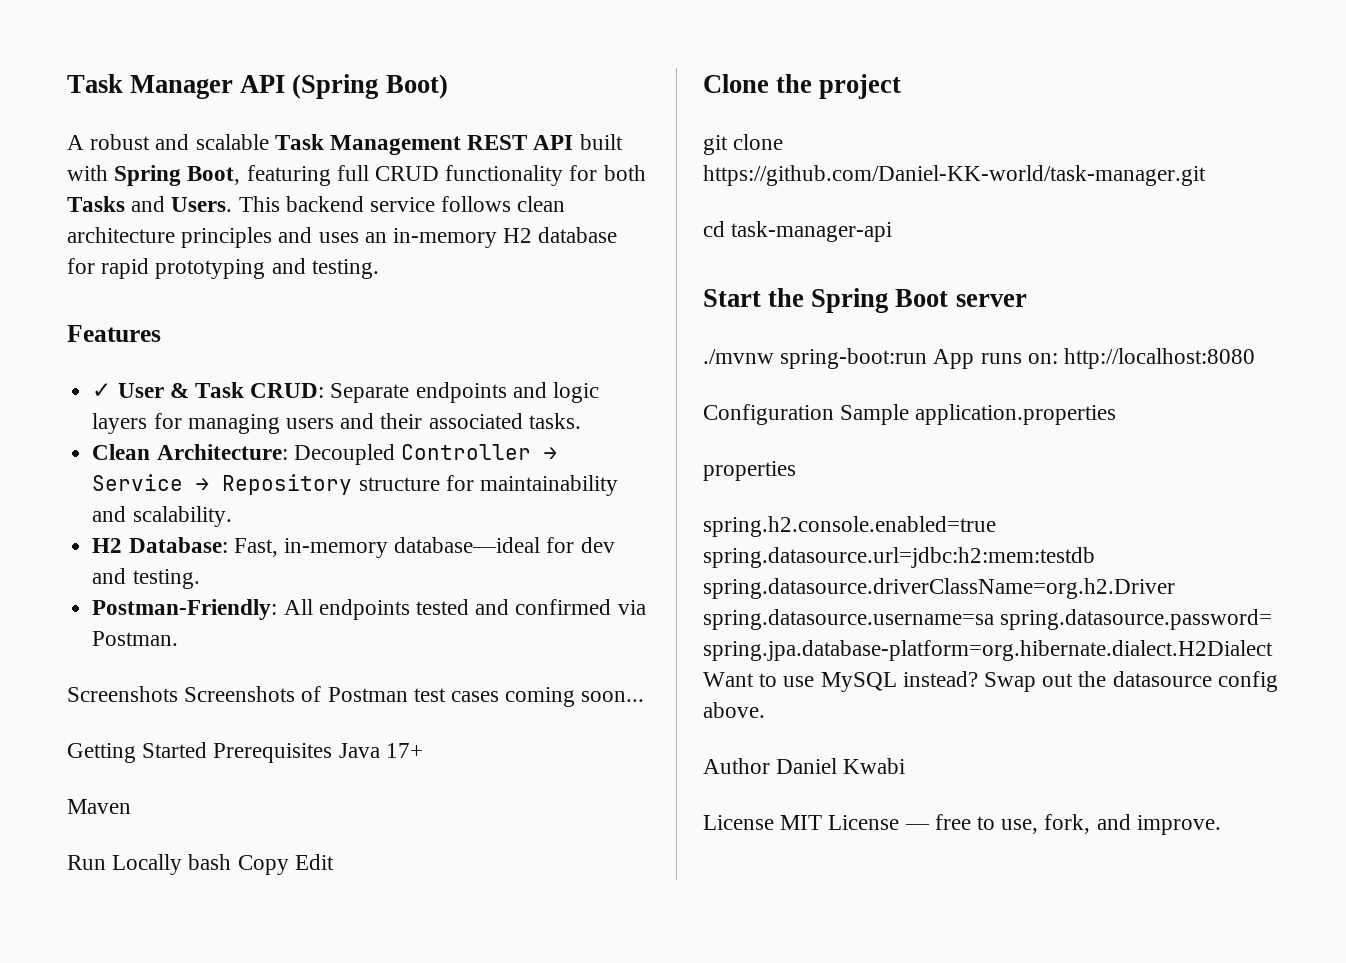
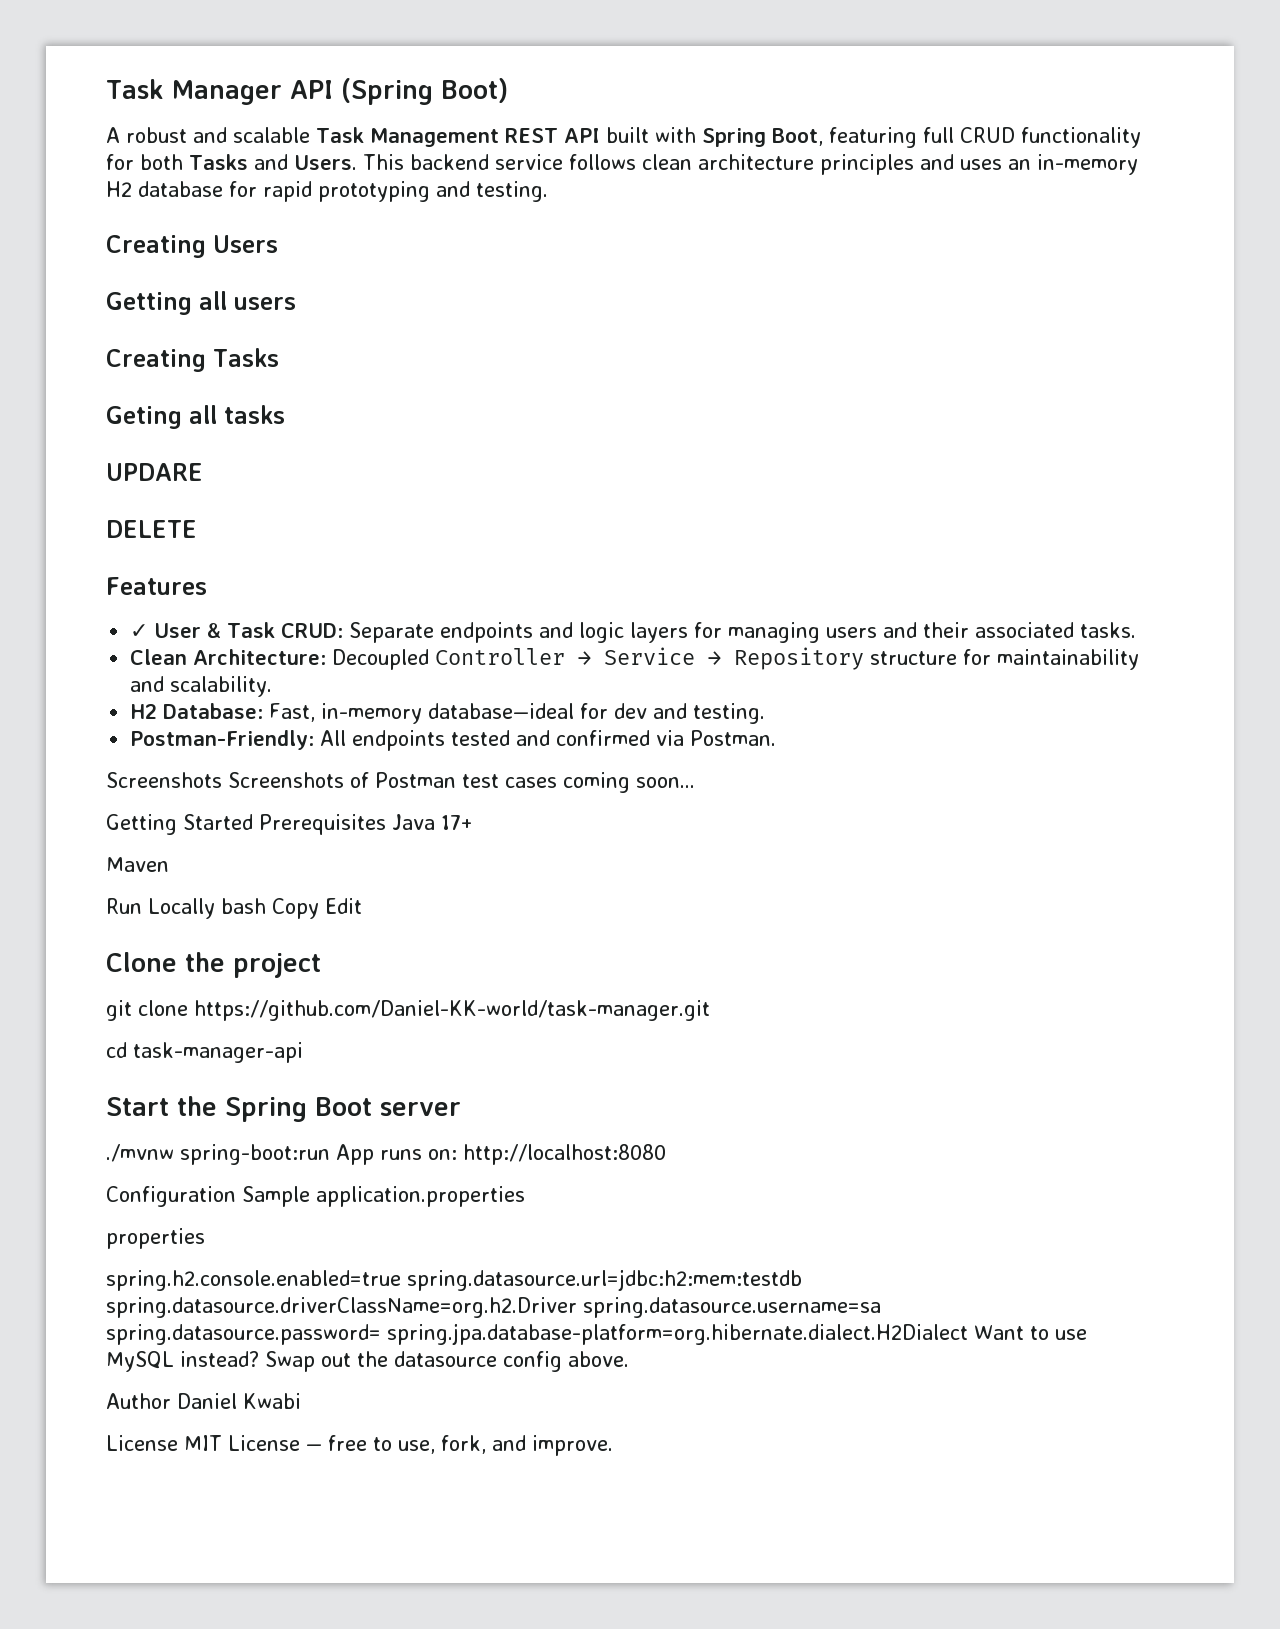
(379, 269) none -> [106,235,278,258] [106,291,296,315] [106,348,279,372] [106,405,285,429] [106,463,203,481] [106,520,197,538] // Creating Users // Getting all users // Creating Tasks // Geting all tasks // UPDARE // DELETE

